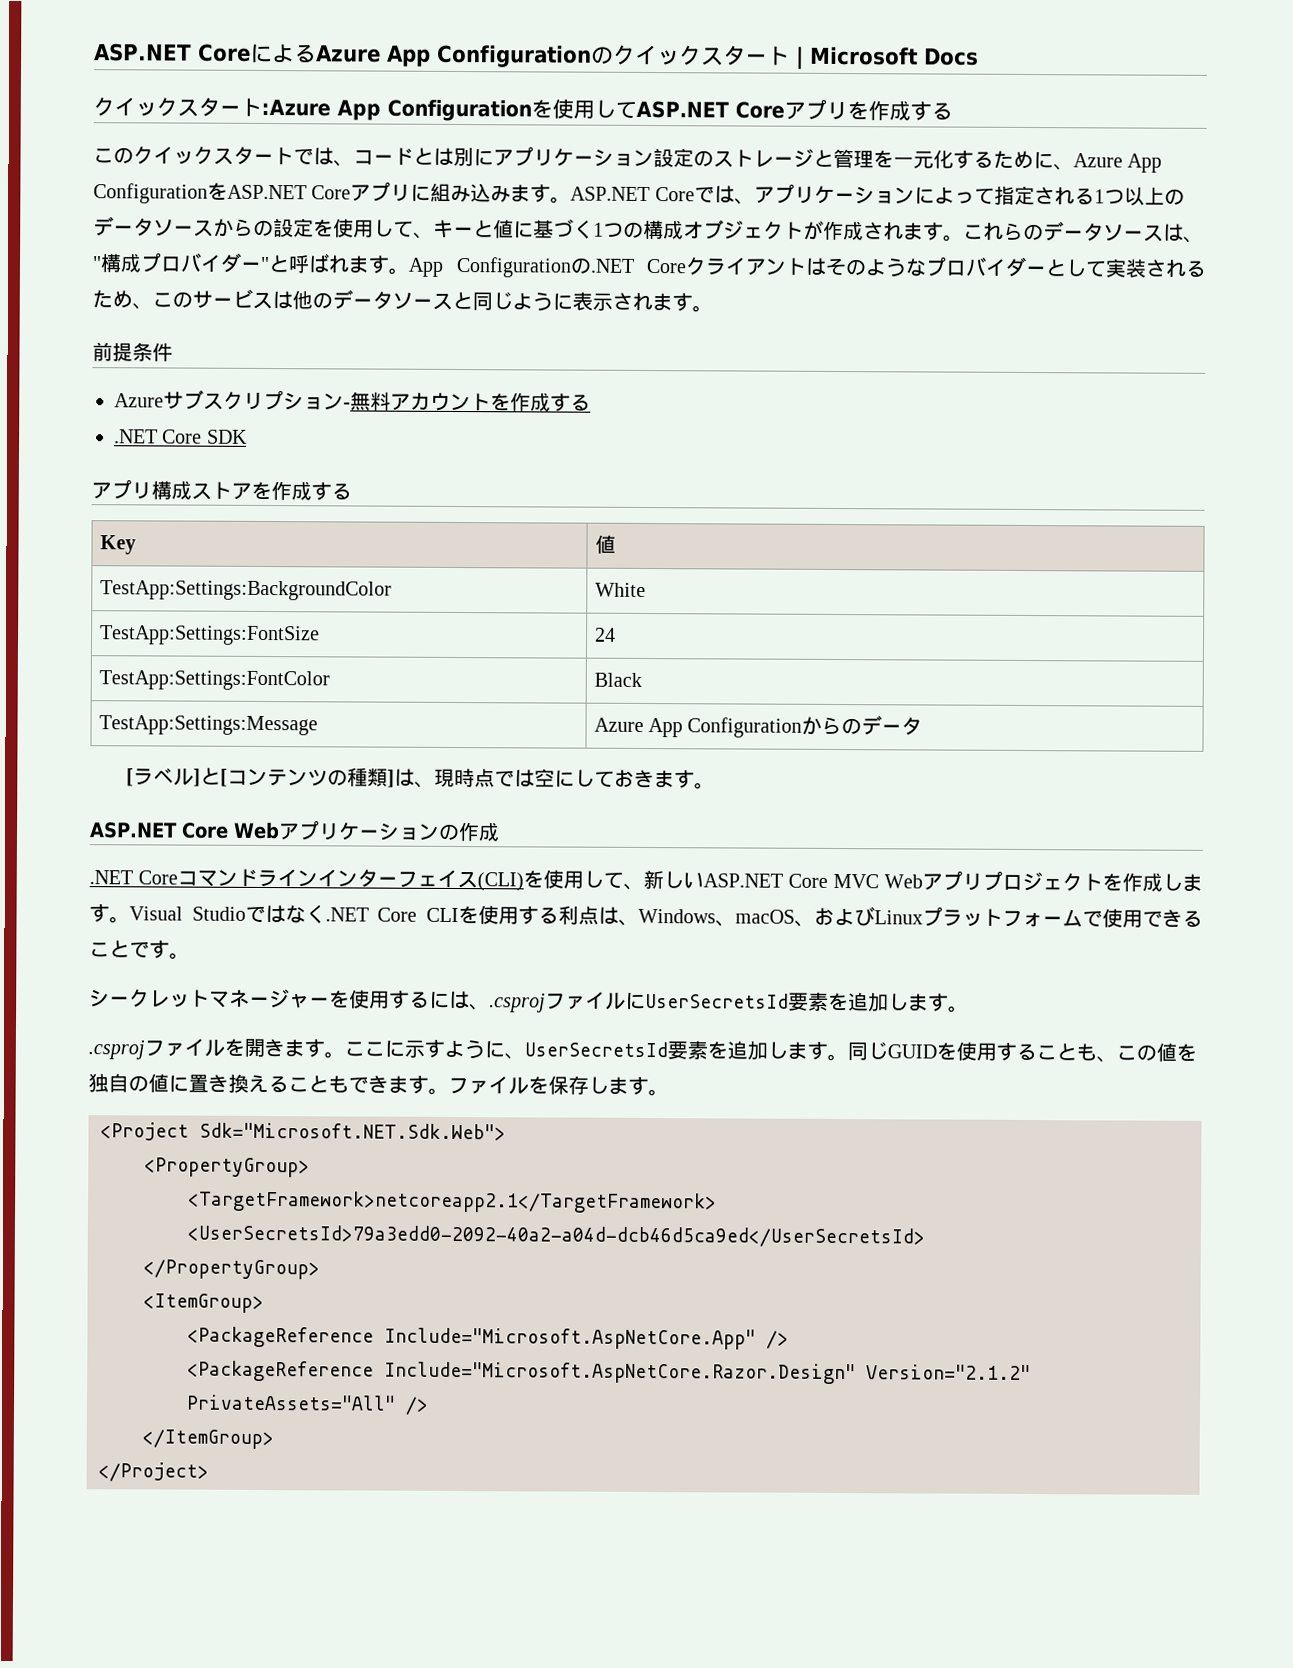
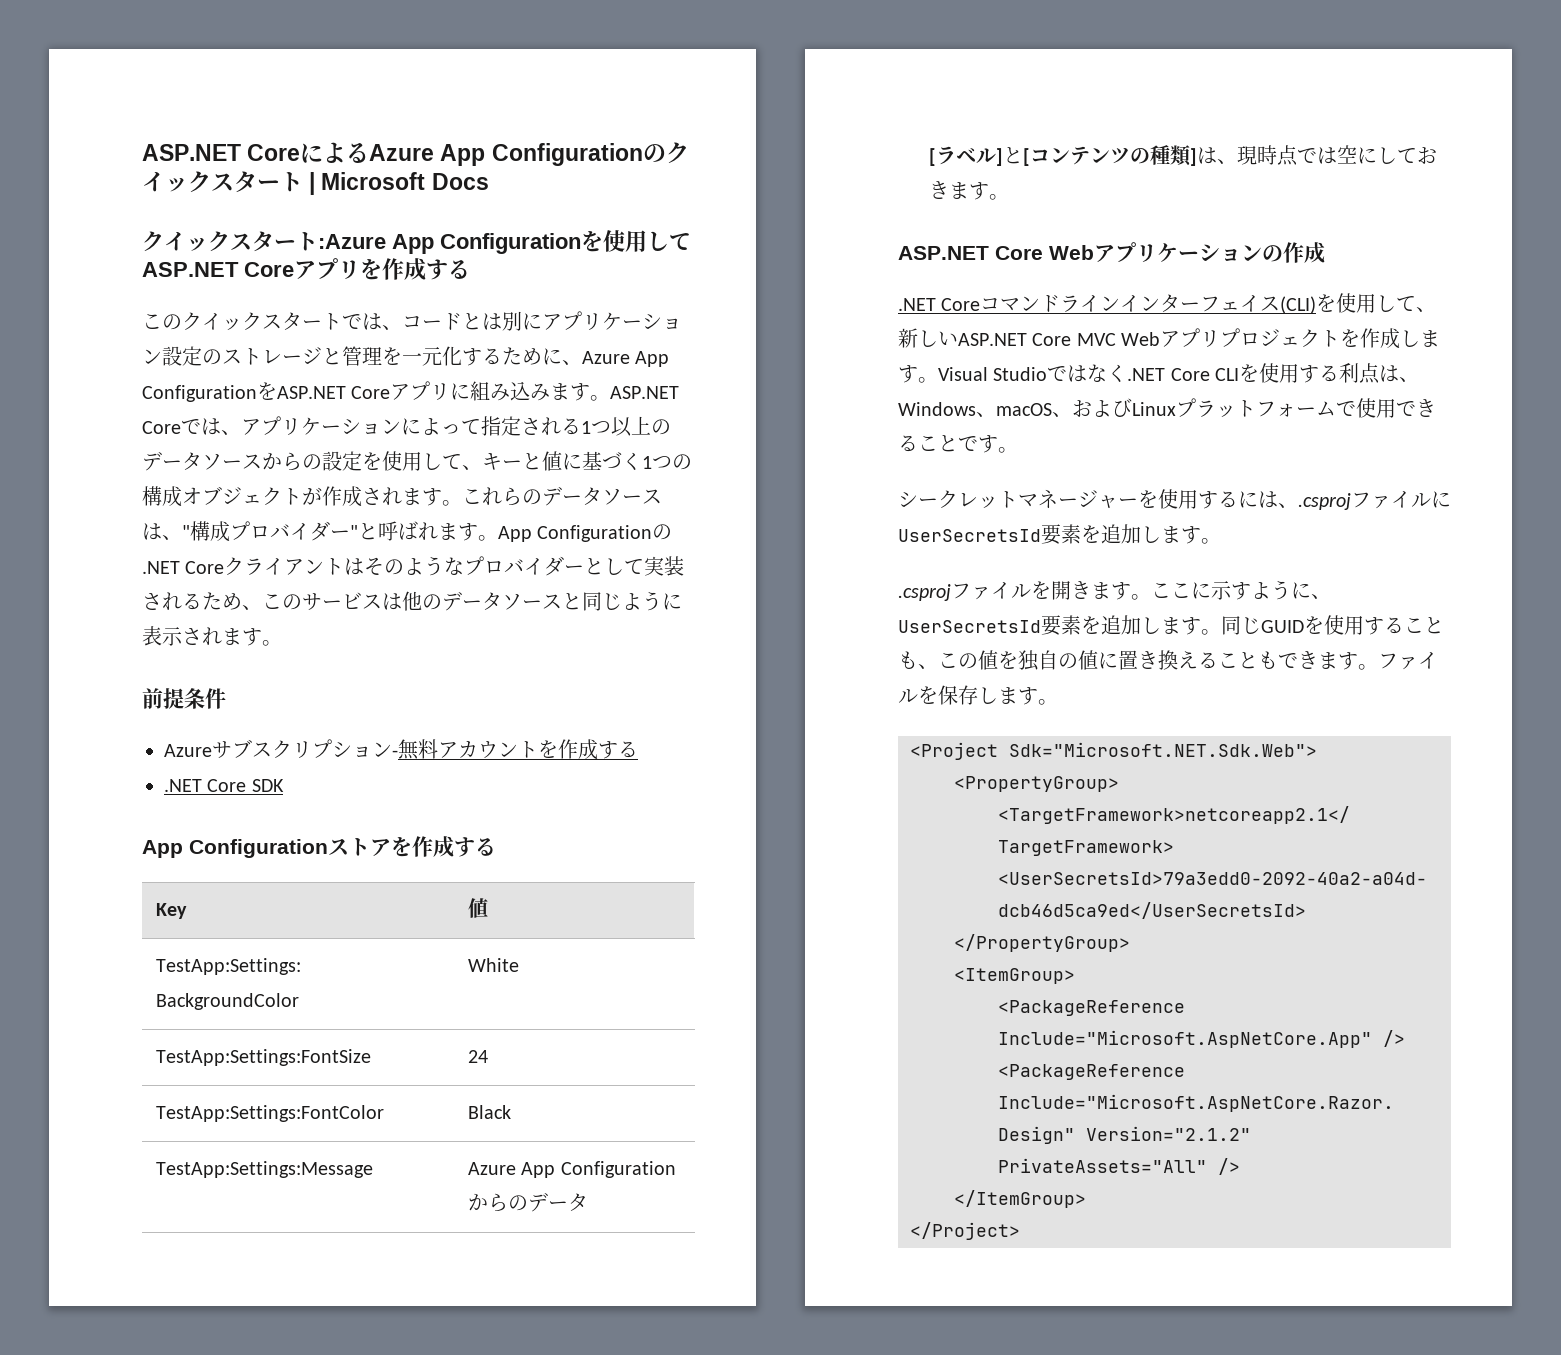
[91,479,192,500] アプリ構成 -> [142,839,328,858] App Configuration

